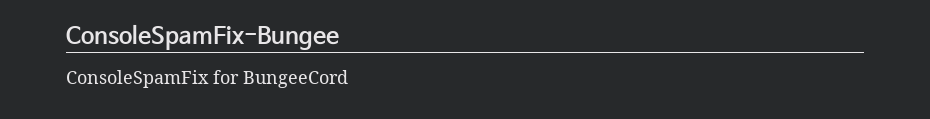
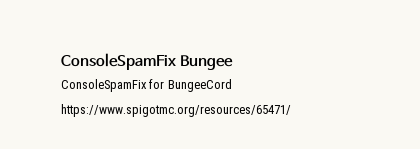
[66,24,339,50] ConsoleSpamFix-Bungee -> [61,53,233,70] ConsoleSpamFix Bungee
(348, 79) none -> [61,104,291,117] // https://www.spigotmc.org/resources/65471/

